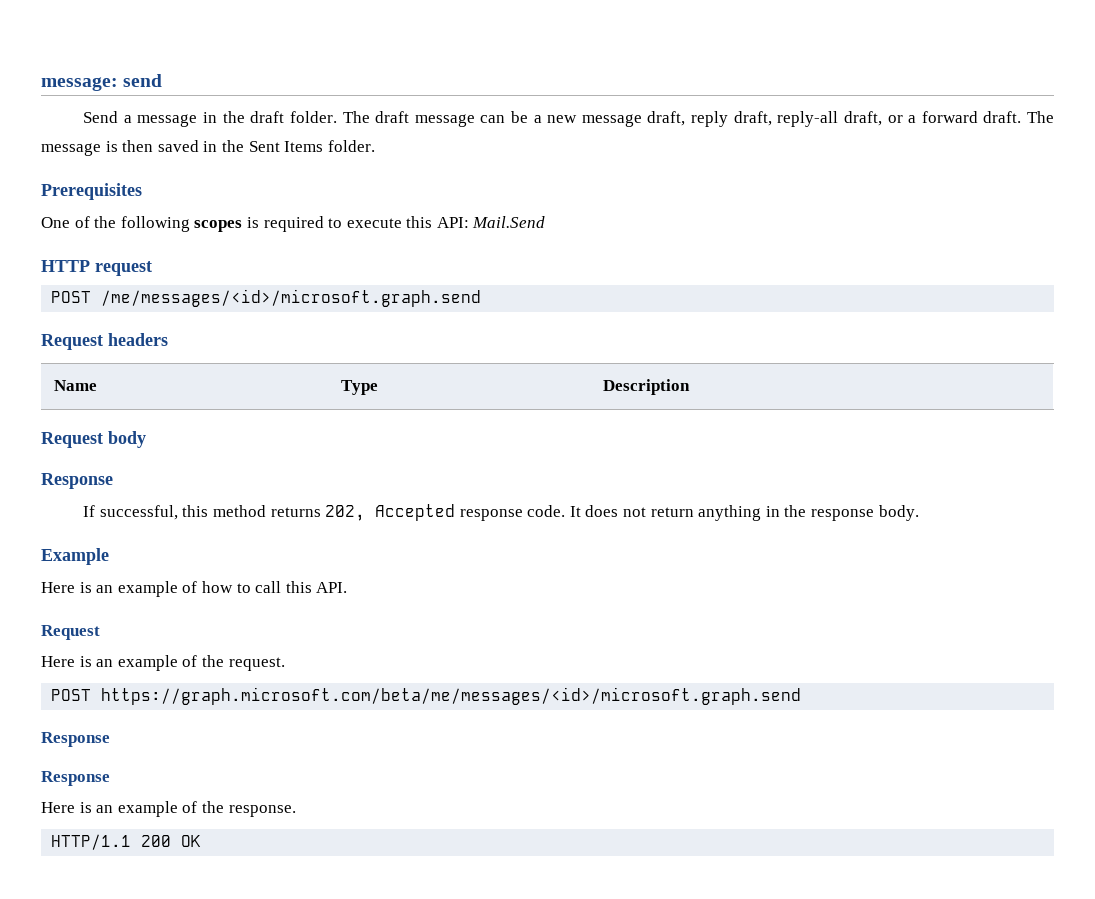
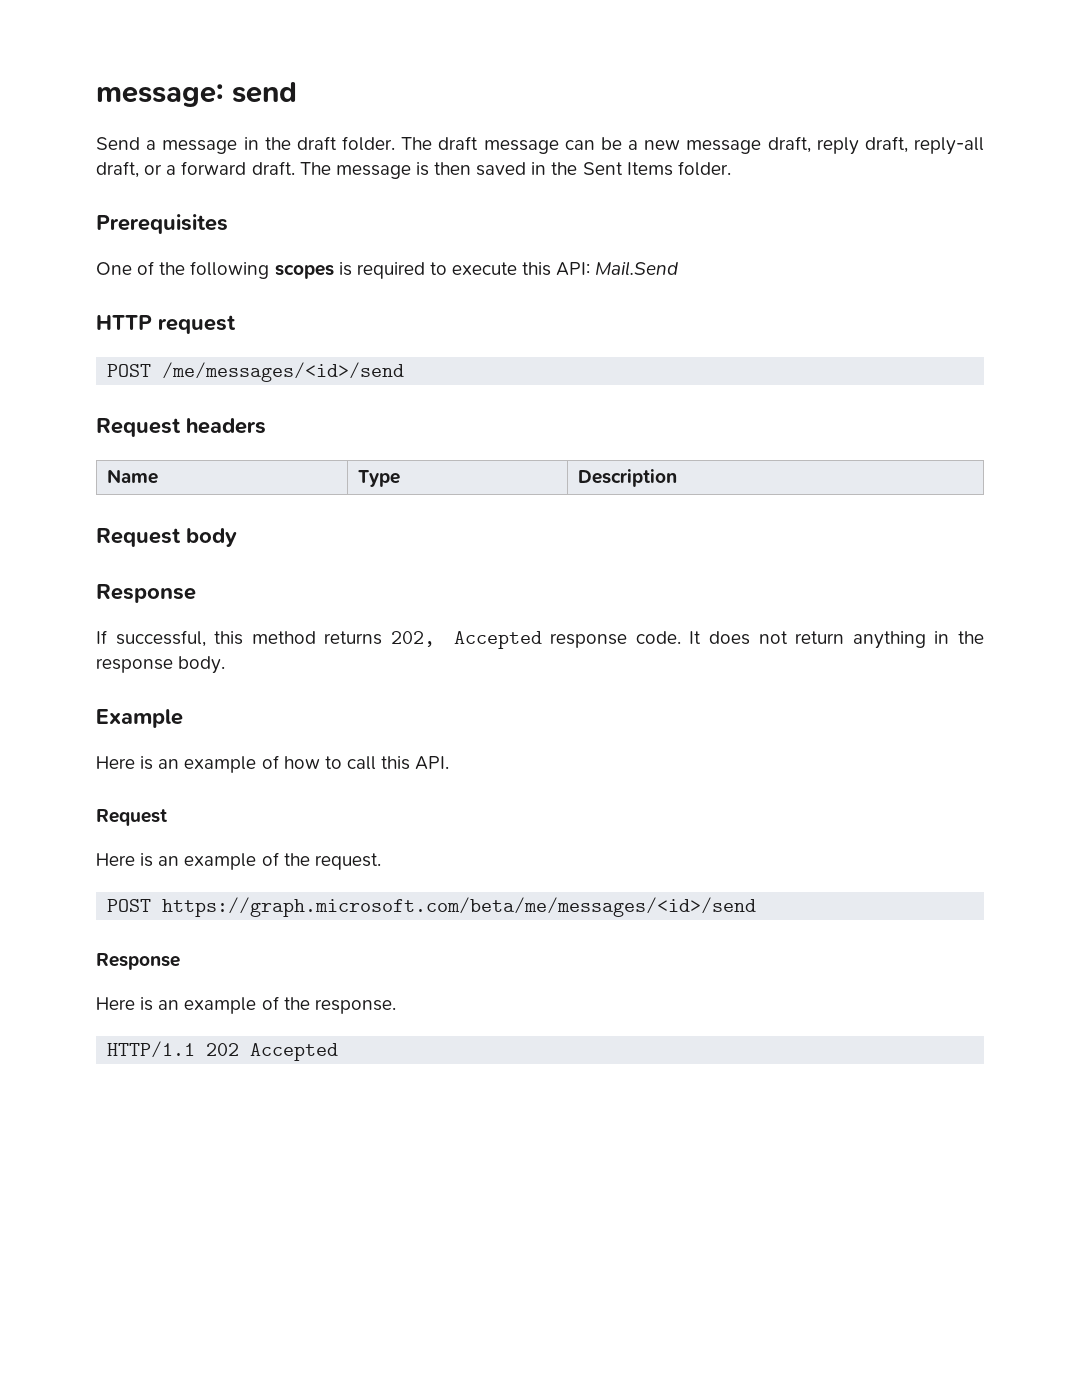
[101,289,482,307] /me/messages/<id>/microsoft.graph.send -> [162,362,405,382] /me/messages/<id>/send
[101,687,802,705] [41,732,110,747] https://graph.microsoft.com/beta/me/messages/<id>/microsoft.graph.send // Response -> [162,897,757,917] https://graph.microsoft.com/beta/me/messages/<id>/send
[141,835,202,847] 200 OK -> [206,1043,339,1061] 202 Accepted

